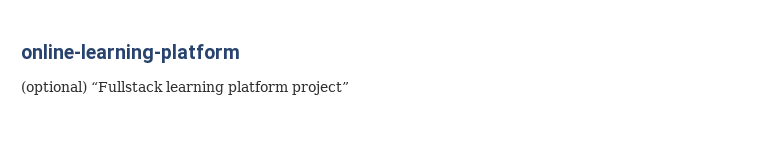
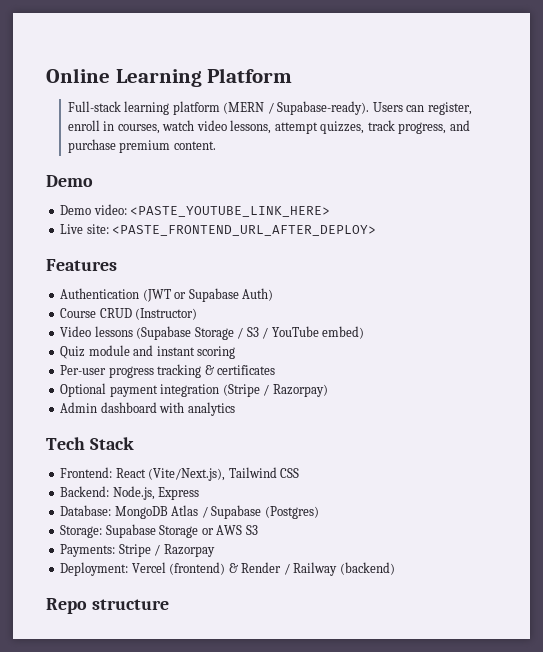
[21,44,240,63] [21,81,349,95] online-learning-platform // (optional) “Fullstack learning platform project” -> [46,68,293,87] [67,101,472,115] [67,120,470,134] [67,139,216,153] [46,175,93,187] [60,204,331,217] [60,224,377,236] [46,259,117,271] [60,288,274,302] [60,308,198,320] [60,326,365,340] [60,345,236,359] [60,364,276,378] [60,383,328,397] [60,402,235,416] [46,437,134,450] [60,467,300,481] [60,486,200,500] [60,505,319,519] [60,524,258,538] [60,544,215,557] [60,562,395,576] [46,598,169,614] Online Learning Platform // Full-stack learning platform (MERN / Supabase-ready). Users can register, enroll in courses, watch video lessons, attempt quizzes, track progress, and purchase premium content. // Demo // Demo video: <PASTE_YOUTUBE_LINK_HERE> // Live site: <PASTE_FRONTEND_URL_AFTER_DEPLOY> // Features // Authentication (JWT or Supabase Auth) // Course CRUD (Instructor) // Video lessons (Supabase Storage / S3 / YouTube embed) // Quiz module and instant scoring // Per-user progress tracking & certificates // Optional payment integration (Stripe / Razorpay) // Admin dashboard with analytics // Tech Stack // Frontend: React (Vite/Next.js), Tailwind CSS // Backend: Node.js, Express // Database: MongoDB Atlas / Supabase (Postgres) // Storage: Supabase Storage or AWS S3 // Payments: Stripe / Razorpay // Deployment: Vercel (frontend) & Render / Railway (backend) // Repo structure

